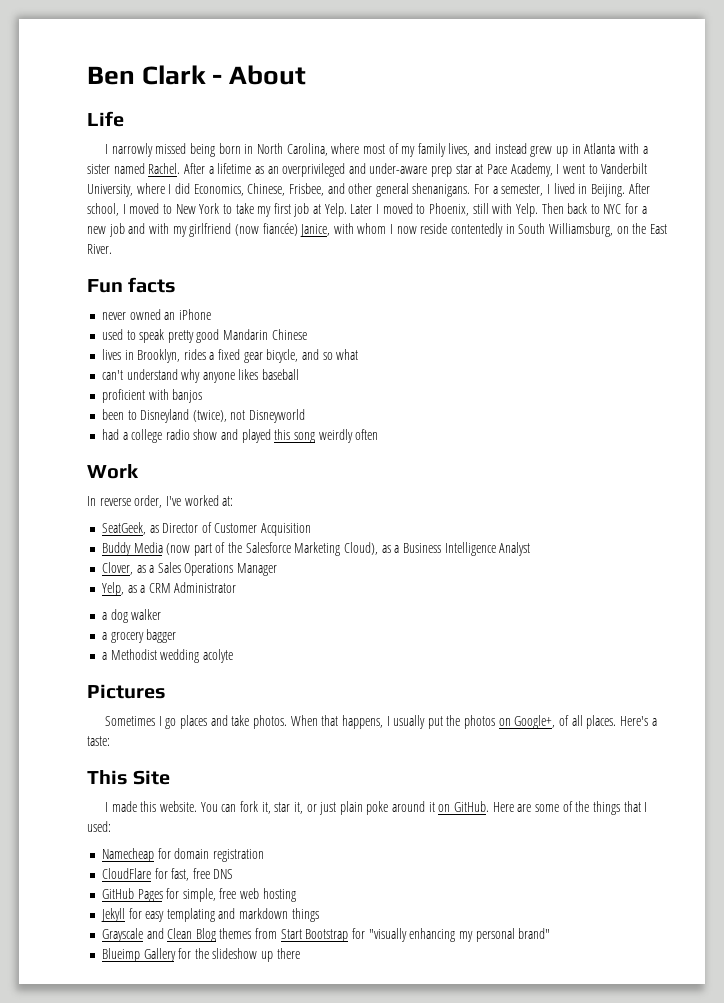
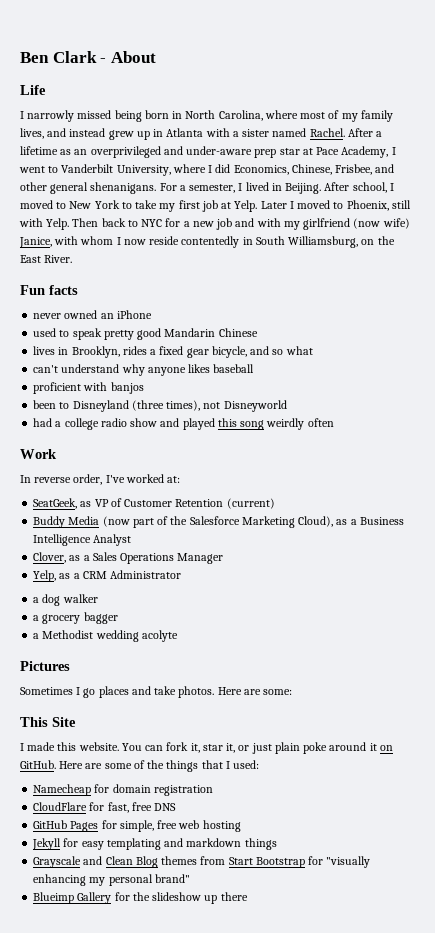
[262,223,298,236] fiancée) -> [382,218,410,229] wife)
[192,410,227,422] (twice), -> [131,400,201,411] (three times),
[162,523,199,533] Director -> [94,499,109,507] VP
[261,523,312,536] Acquisition -> [175,498,275,509] Retention (current)
[290,715,657,729] [87,736,110,746] When that happens, I usually put the photos on Google+, of all places. Here's a taste: -> [217,687,293,695] Here are some:

